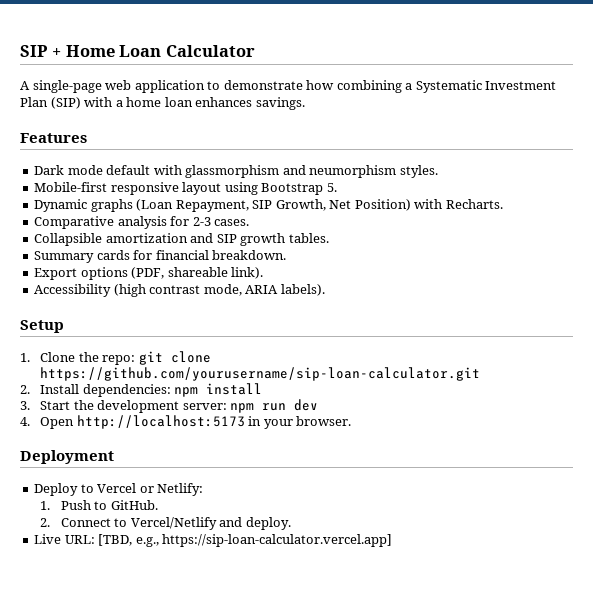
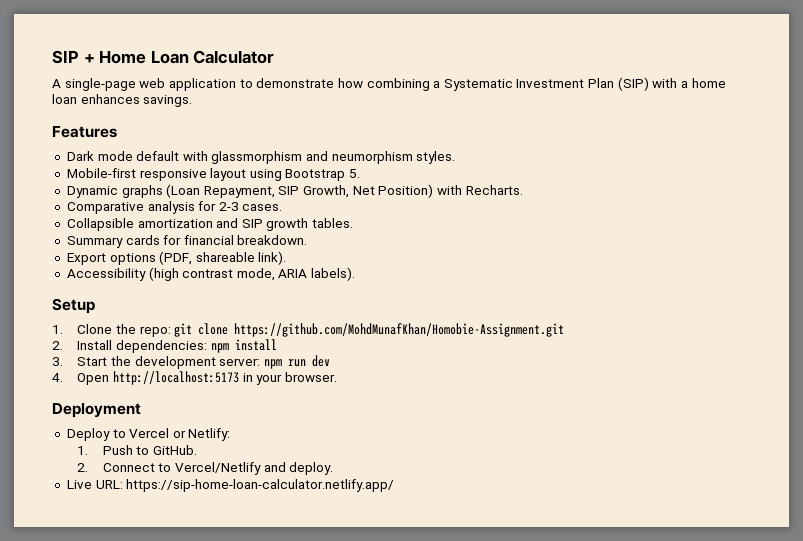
[40,367,481,381] https://github.com/yourusername/sip-loan-calculator.git -> [234,323,565,337] https://github.com/MohdMunafKhan/Homobie-Assignment.git
[98,534,393,547] [TBD, e.g., https://sip-loan-calculator.vercel.app] -> [126,479,395,492] https://sip-home-loan-calculator.netlify.app/

